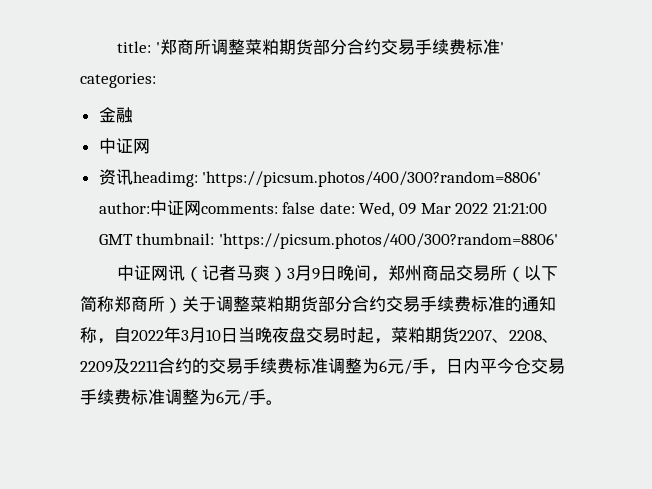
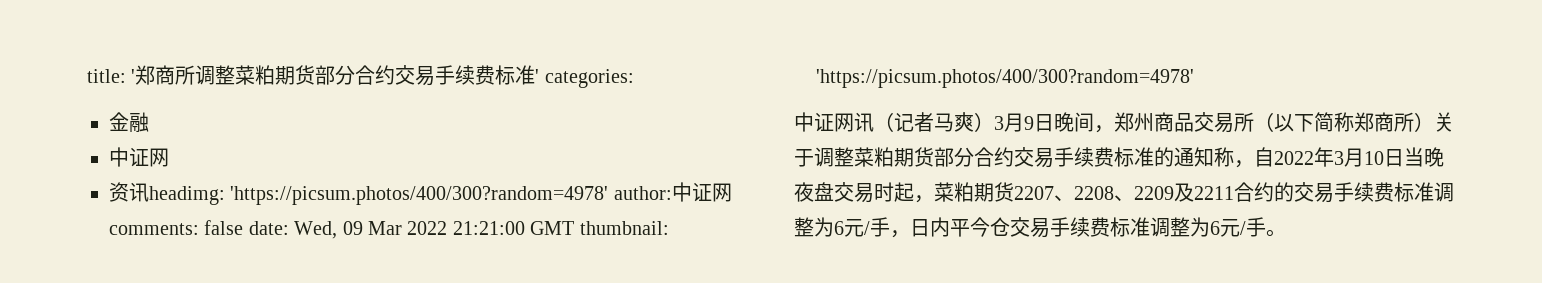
[202,171,542,187] 'https://picsum.photos/400/300?random=8806' -> [230,186,609,205] 'https://picsum.photos/400/300?random=4978'
[218,233,558,249] 'https://picsum.photos/400/300?random=8806' -> [816,69,1194,88] 'https://picsum.photos/400/300?random=4978'

